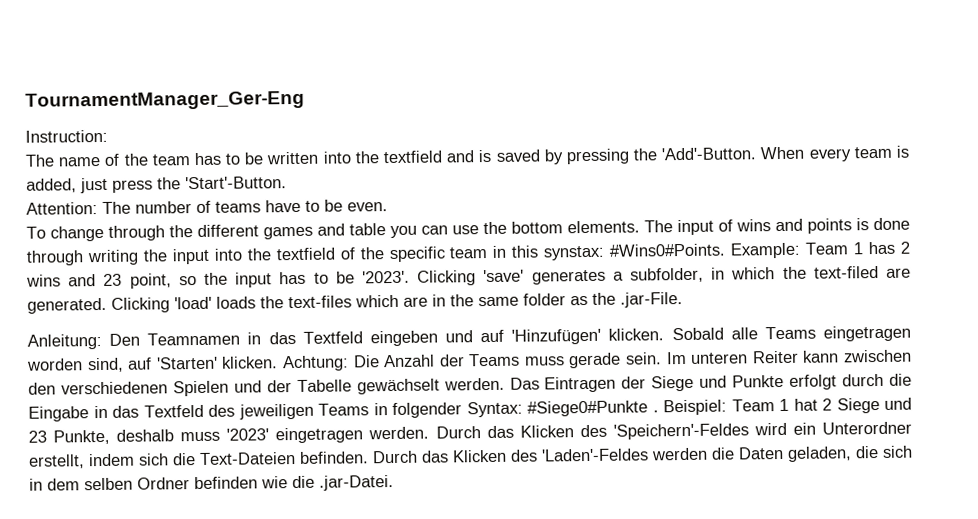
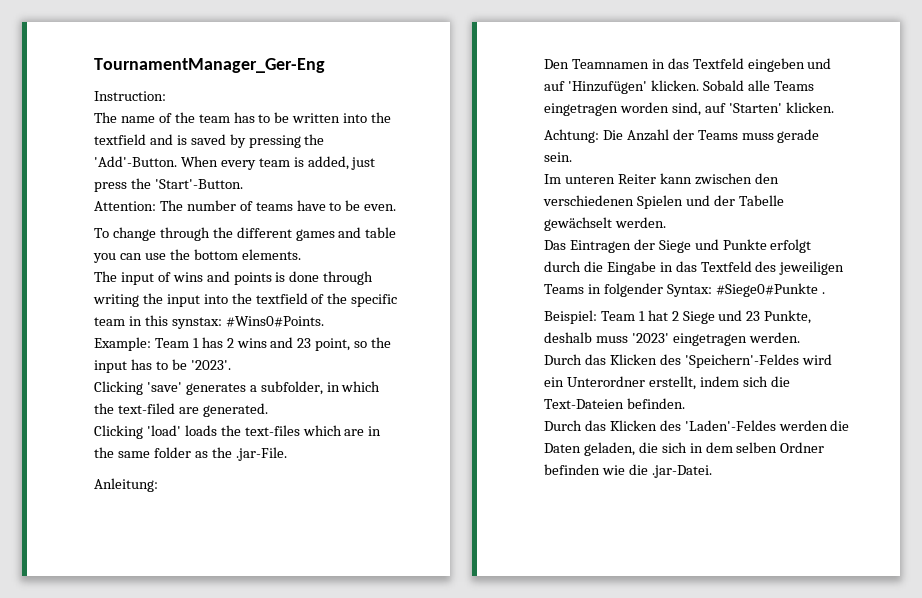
(640, 227) none -> (301, 254) //
(726, 250) none -> (324, 321) //
(410, 277) none -> (231, 365) //
(107, 305) none -> (268, 410) //
(102, 341) none -> (158, 485) //
(279, 362) none -> (834, 107) //
(663, 358) none -> (572, 157) //
(505, 384) none -> (666, 222) //
(659, 411) none -> (825, 293) //
(430, 433) none -> (800, 337) //
(369, 457) none -> (685, 403) //

